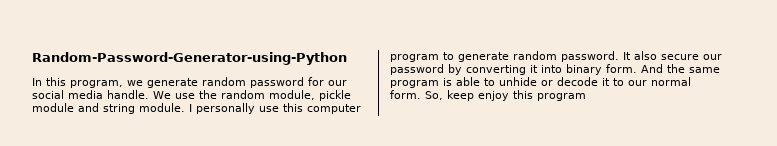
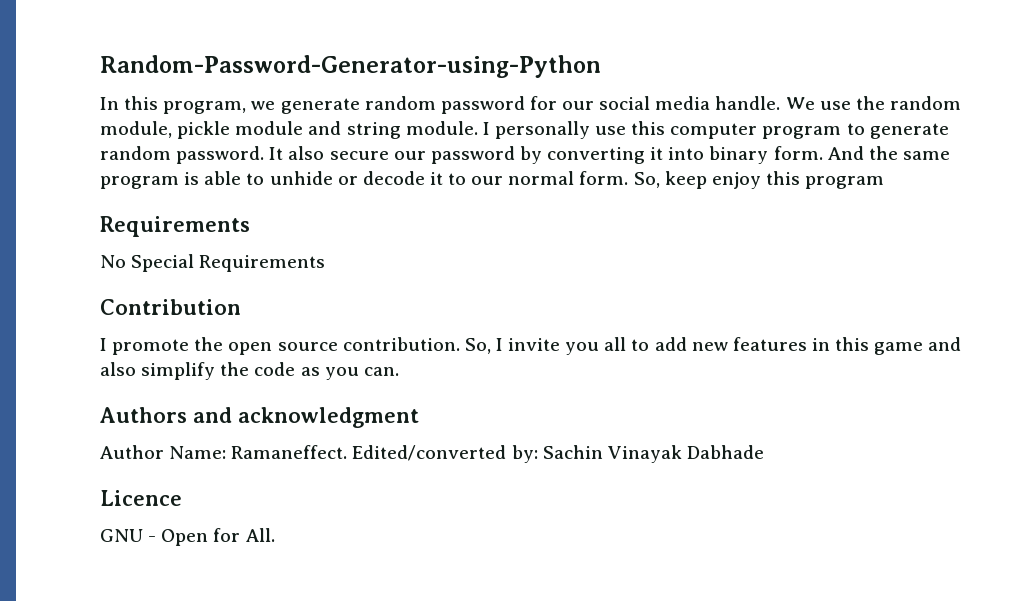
(586, 97) none -> [100,216,250,237] [100,254,326,272] [100,299,241,315] [100,337,962,355] [100,362,399,380] [100,407,419,428] [100,445,764,463] [100,490,182,506] [100,528,275,546] // Requirements // No Special Requirements // Contribution // I promote the open source contribution. So, I invite you all to add new features in this game and also simplify the code as you can. // Authors and acknowledgment // Author Name: Ramaneffect. Edited/converted by: Sachin Vinayak Dabhade // Licence // GNU - Open for All.

